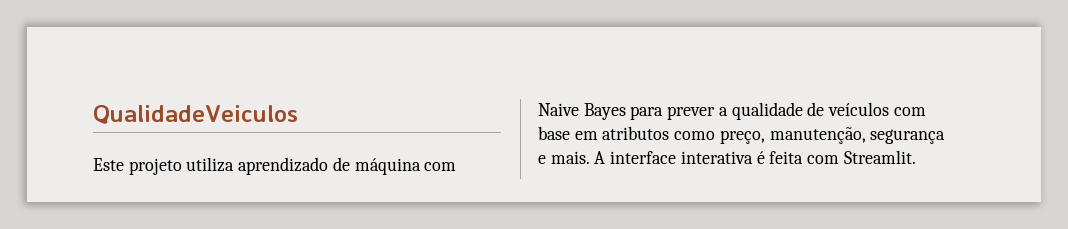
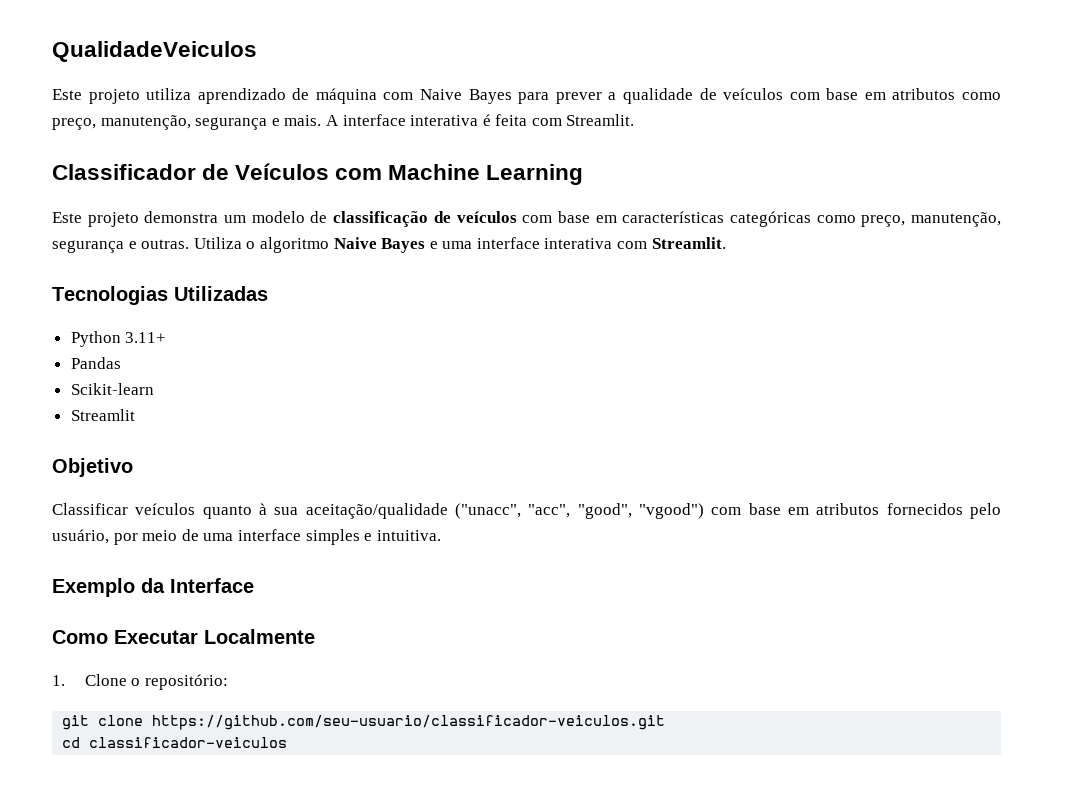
(916, 157) none -> [52,163,584,185] [52,211,1001,227] [52,237,726,253] [52,286,268,305] [70,331,167,347] [70,357,121,369] [70,383,154,395] [70,409,135,421] [52,458,133,477] [52,503,1002,519] [52,529,441,545] [52,578,254,597] [52,629,315,644] [52,674,229,690] [62,715,666,730] [62,737,288,748] // Classificador de Veículos com Machine Learning // Este projeto demonstra um modelo de classificação de veículos com base em características categóricas como preço, manutenção, segurança e outras. Utiliza o algoritmo Naive Bayes e uma interface interativa com Streamlit. // Tecnologias Utilizadas // Python 3.11+ // Pandas // Scikit-learn // Streamlit // Objetivo // Classificar veículos quanto à sua aceitação/qualidade ("unacc", "acc", "good", "vgood") com base em atributos fornecidos pelo usuário, por meio de uma interface simples e intuitiva. // Exemplo da Interface // Como Executar Localmente // 1. Clone o repositório: // git clone https://github.com/seu-usuario/classificador-veiculos.git // cd classificador-veiculos

